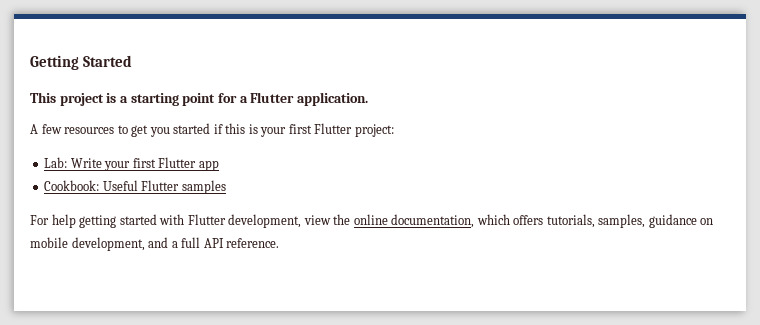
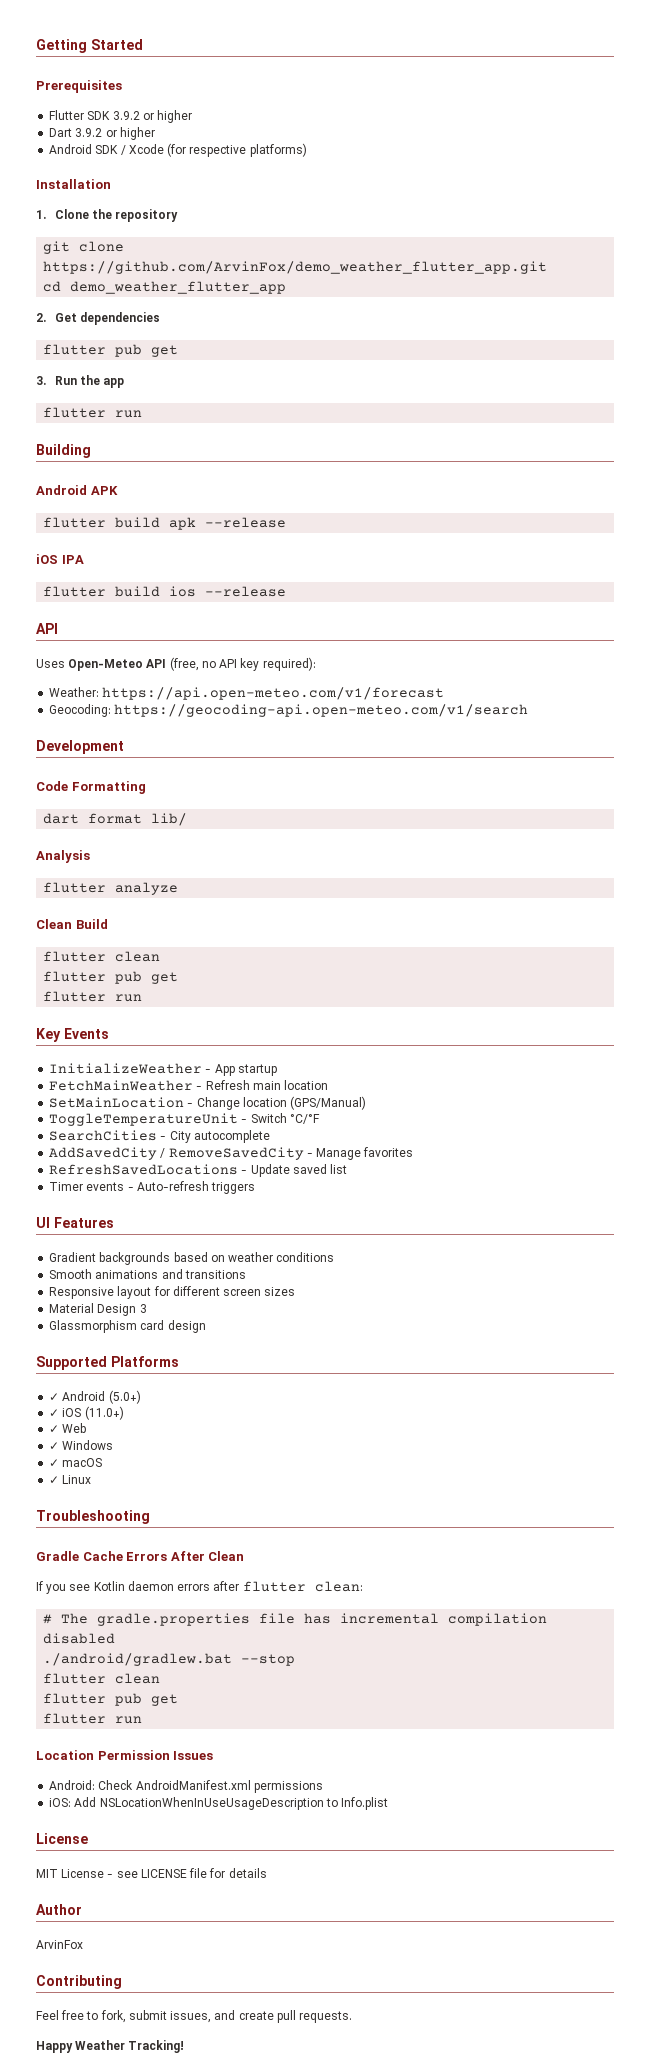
[30,92,368,106] [30,123,394,137] [44,157,219,171] [44,180,226,194] [30,214,714,228] [30,237,280,251] This project is a starting point for a Flutter application. // A few resources to get you started if this is your first Flutter project: // Lab: Write your first Flutter app // Cookbook: Useful Flutter samples // For help getting started with Flutter development, view the online documentation, which offers tutorials, samples, guidance on mobile development, and a full API reference. -> [36,80,122,93] [49,110,193,123] [49,127,155,140] [49,143,307,157] [36,179,111,189] [36,209,179,222] [43,241,125,254] [43,261,548,274] [43,281,287,294] [36,312,160,325] [43,344,179,357] [36,375,125,388] [43,407,143,418] [36,444,91,458] [36,485,118,495] [43,517,287,530] [36,554,84,564] [43,586,287,597] [36,623,58,634] [36,657,316,671] [49,687,445,700] [49,704,529,717] [36,740,124,754] [36,781,146,794] [43,813,188,826] [36,850,90,863] [43,882,179,895] [36,919,108,929] [43,951,161,962] [43,971,179,984] [43,991,143,1002] [36,1028,109,1042] [49,1063,277,1076] [49,1080,329,1091] [49,1096,367,1110] [49,1113,320,1126] [49,1130,270,1143] [49,1147,414,1160] [49,1164,348,1177] [49,1181,256,1194] [36,1217,114,1228] [49,1252,335,1265] [49,1269,246,1279] [49,1286,296,1299] [49,1303,147,1316] [49,1320,206,1333] [36,1356,179,1370] [49,1390,141,1404] [49,1406,124,1420] [49,1423,87,1433] [49,1440,114,1450] [49,1458,103,1467] [49,1475,92,1484] [36,1510,150,1524] [36,1551,245,1561] [36,1581,363,1594] [43,1613,548,1626] [43,1633,116,1644] [43,1653,296,1666] [43,1673,161,1684] [43,1693,179,1706] [43,1713,143,1724] [36,1750,214,1760] [49,1780,323,1793] [49,1797,389,1810] [36,1833,88,1844] [36,1868,267,1878] [36,1904,82,1915] [36,1940,83,1949] [36,1975,122,1989] [36,2010,353,2023] [36,2040,185,2053] Prerequisites // Flutter SDK 3.9.2 or higher // Dart 3.9.2 or higher // Android SDK / Xcode (for respective platforms) // Installation // 1. Clone the repository // git clone https://github.com/ArvinFox/demo_weather_flutter_app.git // cd demo_weather_flutter_app // 2. Get dependencies // flutter pub get // 3. Run the app // flutter run // Building // Android APK // flutter build apk --release // iOS IPA // flutter build ios --release // API // Uses Open-Meteo API (free, no API key required): // Weather: https://api.open-meteo.com/v1/forecast // Geocoding: https://geocoding-api.open-meteo.com/v1/search // Development // Code Formatting // dart format lib/ // Analysis // flutter analyze // Clean Build // flutter clean // flutter pub get // flutter run // Key Events // InitializeWeather - App startup // FetchMainWeather - Refresh main location // SetMainLocation - Change location (GPS/Manual) // ToggleTemperatureUnit - Switch °C/°F // SearchCities - City autocomplete // AddSavedCity / RemoveSavedCity - Manage favorites // RefreshSavedLocations - Update saved list // Timer events - Auto-refresh triggers // UI Features // Gradient backgrounds based on weather conditions // Smooth animations and transitions // Responsive layout for different screen sizes // Material Design 3 // Glassmorphism card design // Supported Platforms // ✓ Android (5.0+) // ✓ iOS (11.0+) // ✓ Web // ✓ Windows // ✓ macOS // ✓ Linux // Troubleshooting // Gradle Cache Errors After Clean // If you see Kotlin daemon errors after flutter clean: // # The gradle.properties file has incremental compilation disabled // ./android/gradlew.bat --stop // flutter clean // flutter pub get // flutter run // Location Permission Issues // Android: Check AndroidManifest.xml permissions // iOS: Add NSLocationWhenInUseUsageDescription to Info.plist // License // MIT License - see LICENSE file for details // Author // ArvinFox // Contributing // Feel free to fork, submit issues, and create pull requests. // Happy Weather Tracking!

